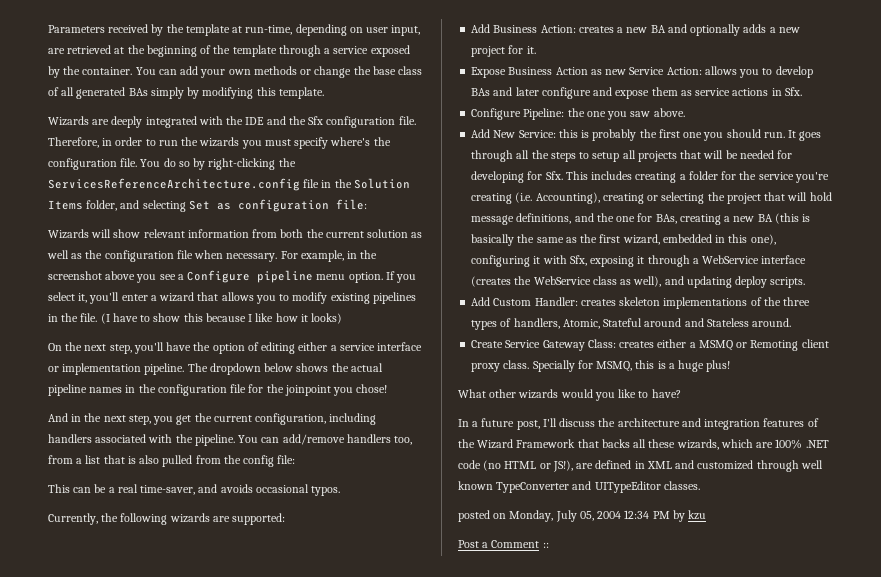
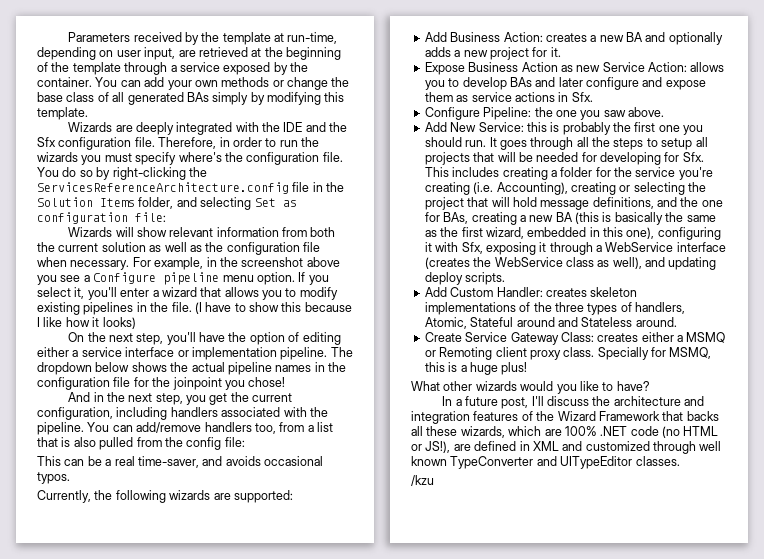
[458,510,707,522] [458,540,549,548] posted on Monday, July 05, 2004 12:34 PM by kzu // Post a Comment :: -> [411,475,434,486] /kzu

